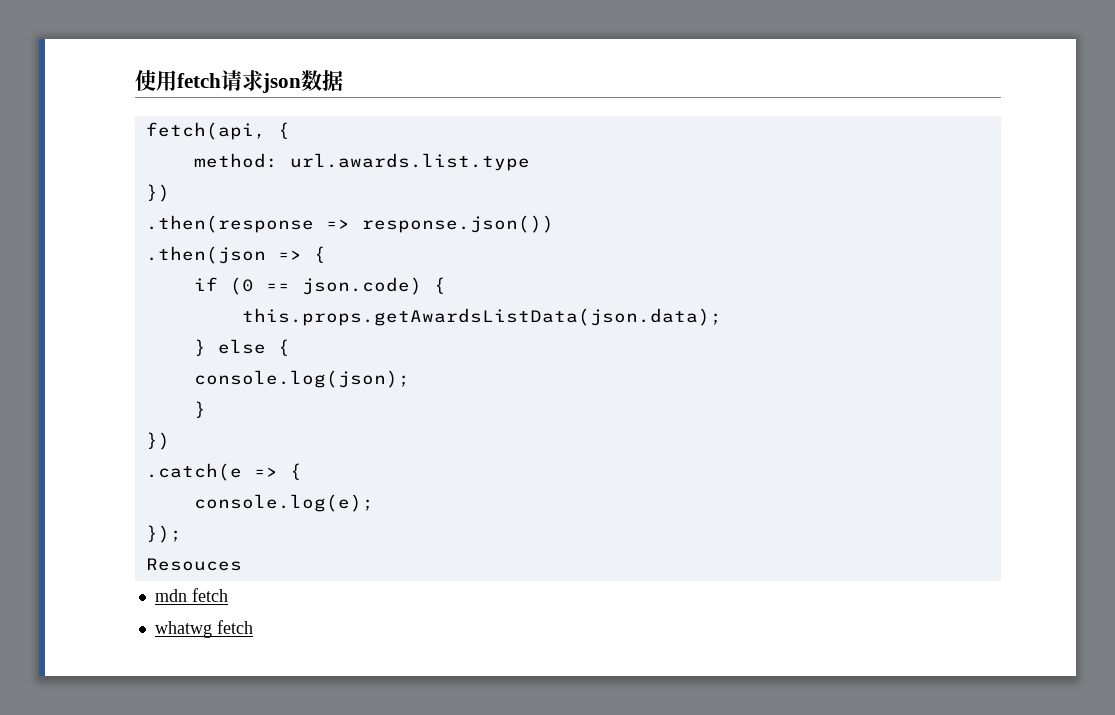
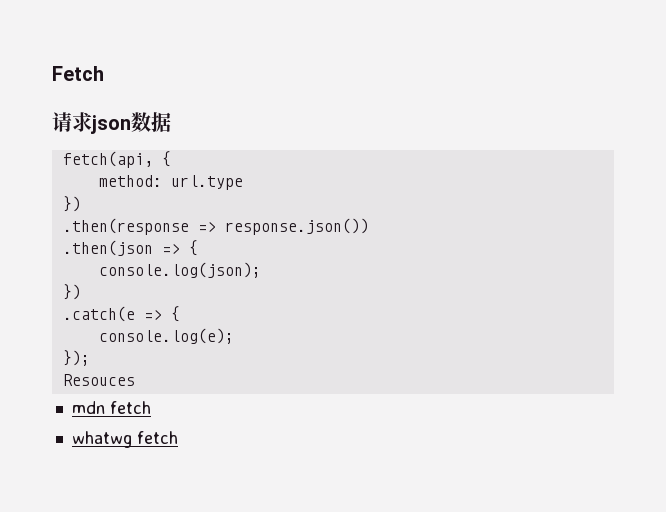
[135,70,221,91] 使用fetch -> [52,66,104,81] Fetch //
[289,153,530,171] url.awards.list.type -> [170,175,243,190] url.type
[193,277,446,295] [241,308,722,326] [193,339,290,356] // if (0 == json.code) { // this.props.getAwardsListData(json.data); // } else { -> (198, 248) none
[193,401,206,418] // } -> (261, 270) none

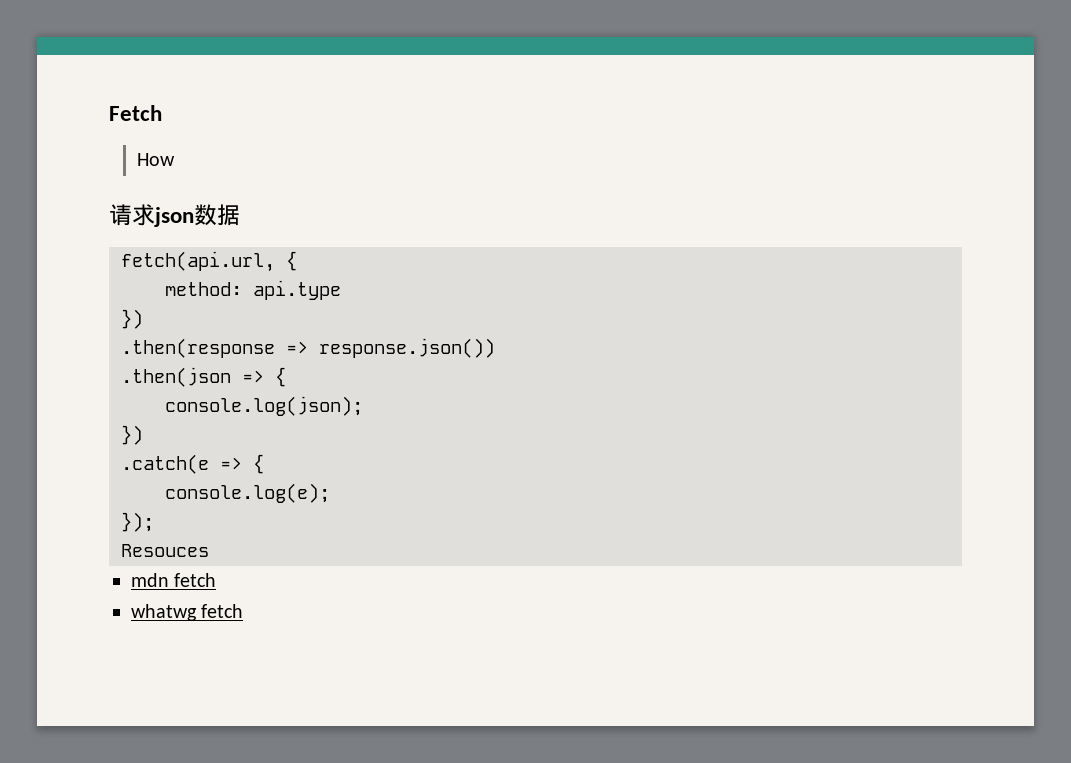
(104, 73) none -> [136,153,175,166] // How
[62,151,153,168] fetch(api, -> [121,251,275,272] fetch(api.url,
[170,175,243,190] url.type -> [253,280,341,300] api.type

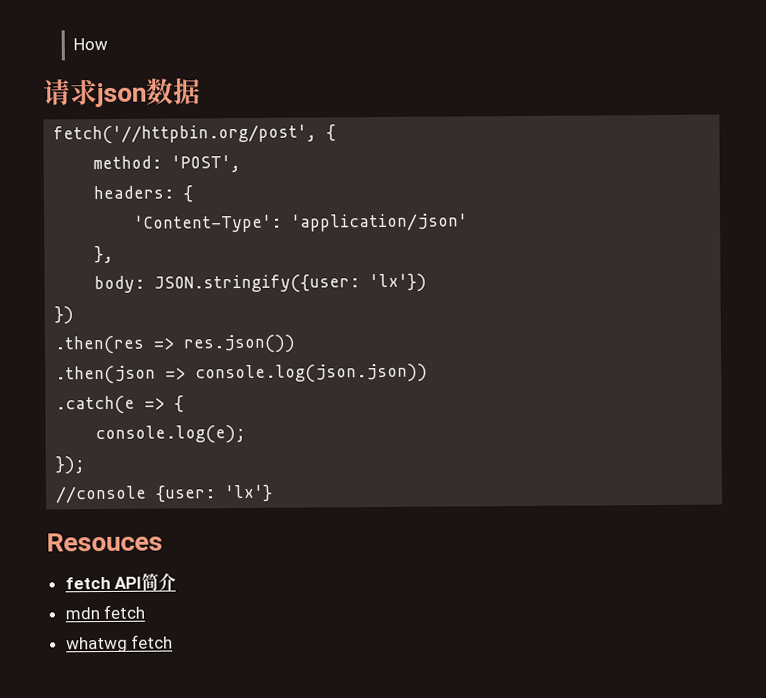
[109,105,162,121] Fetch // -> (73, 44) none
[121,251,275,272] fetch(api.url, -> [53,124,318,145] fetch('//httpbin.org/post',
[253,280,341,300] [121,309,143,329] [121,338,495,358] api.type // }) // .then(response => response.json()) -> [171,155,242,173] [93,185,194,203] [134,213,469,233] [94,245,115,264] [94,273,428,294] [54,306,75,325] [54,334,297,355] 'POST', // headers: { // 'Content-Type': 'application/json' // }, // body: JSON.stringify({user: 'lx'}) // }) // .then(res => res.json())
[275,367,286,387] [165,396,363,416] [121,425,143,445] { // console.log(json); // }) -> [195,363,429,384] console.log(json.json))
[121,544,209,557] Resouces -> [55,484,274,504] [46,532,163,552] [64,572,177,591] //console {user: 'lx'} // Resouces // fetch API简介

